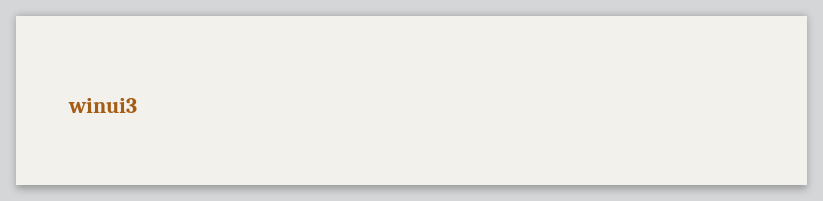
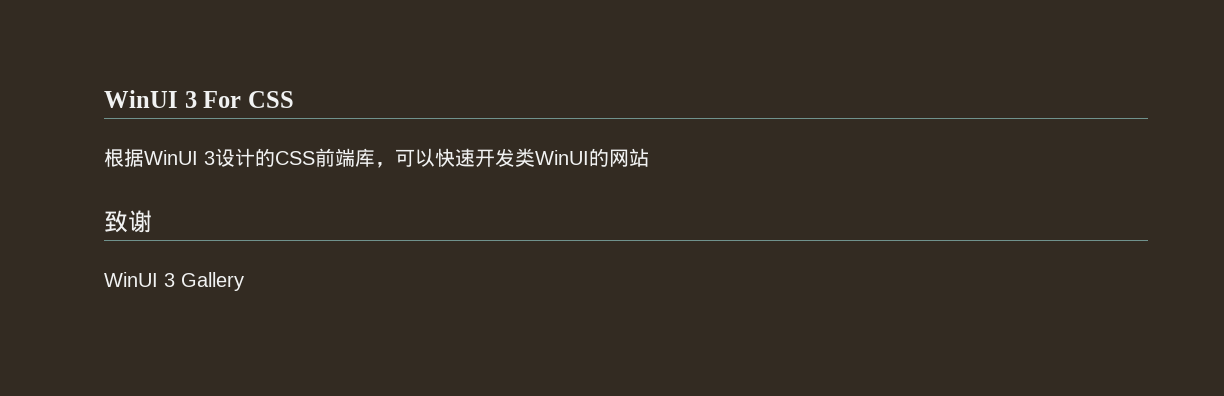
[68,98,137,113] winui3 -> [104,90,294,108] [104,148,649,168] [104,210,152,233] [104,272,244,291] WinUI 3 For CSS // 根据WinUI 3设计的CSS前端库，可以快速开发类WinUI的网站 // 致谢 // WinUI 3 Gallery

